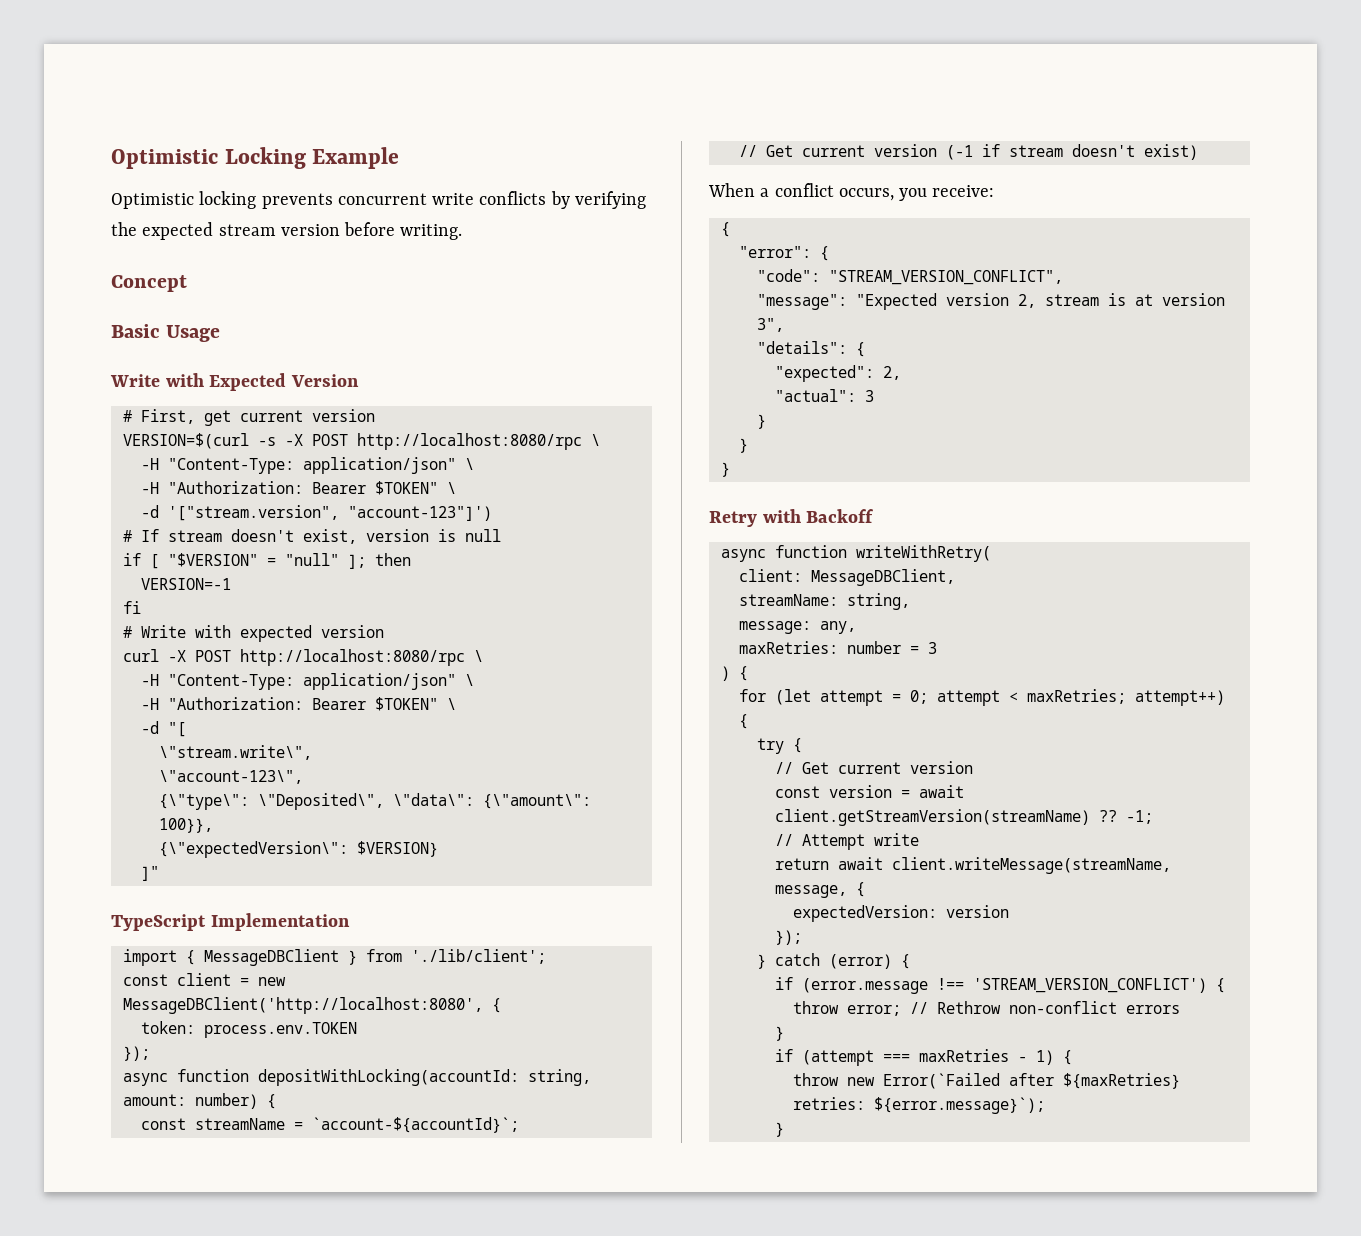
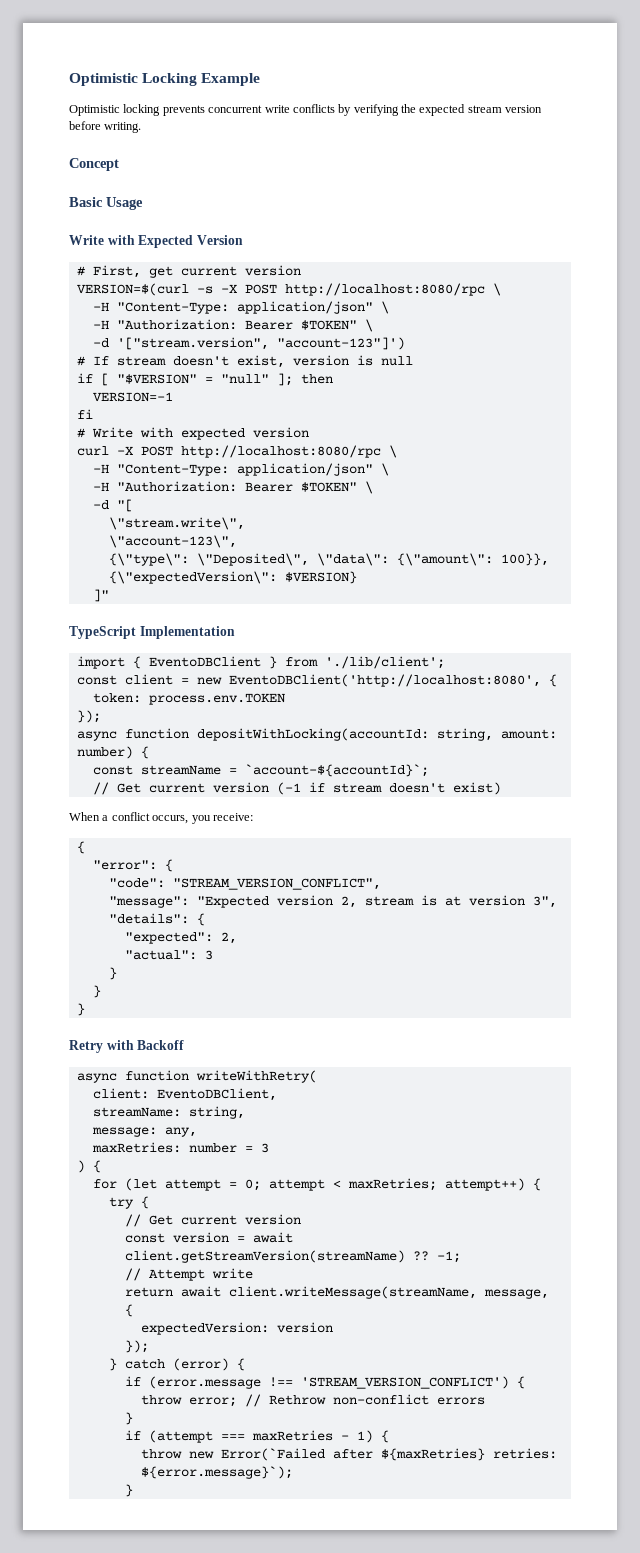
[203,949,339,966] MessageDBClient -> [148,656,261,667] EventoDBClient
[122,997,483,1014] MessageDBClient('http://localhost:8080', -> [228,674,541,687] EventoDBClient('http://localhost:8080',
[810,569,955,586] MessageDBClient, -> [156,1088,277,1101] EventoDBClient,

